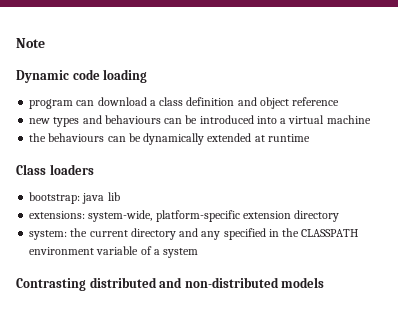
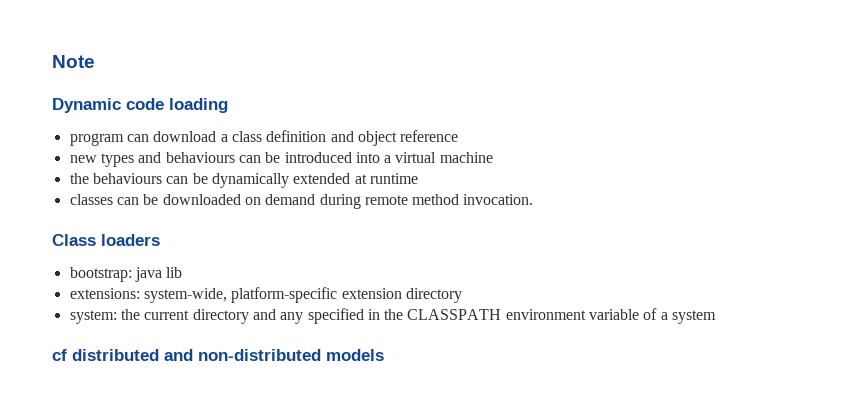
(310, 138) none -> [69,194,534,209] // classes can be downloaded on demand during remote method invocation.
[16,278,86,291] Contrasting -> [52,349,67,361] cf

